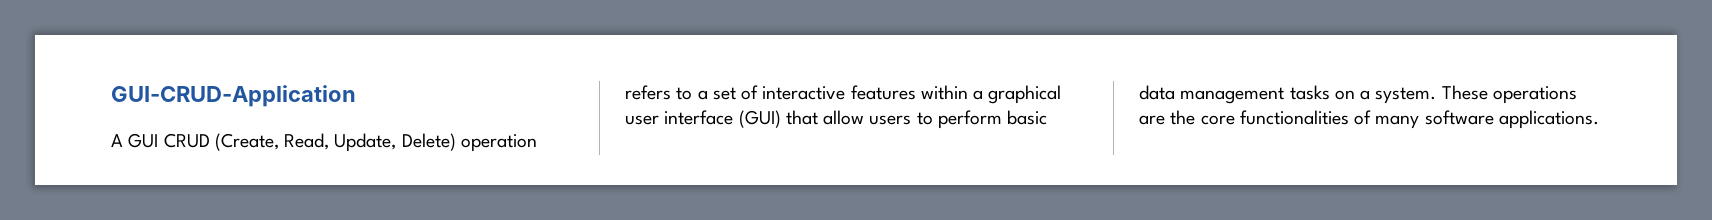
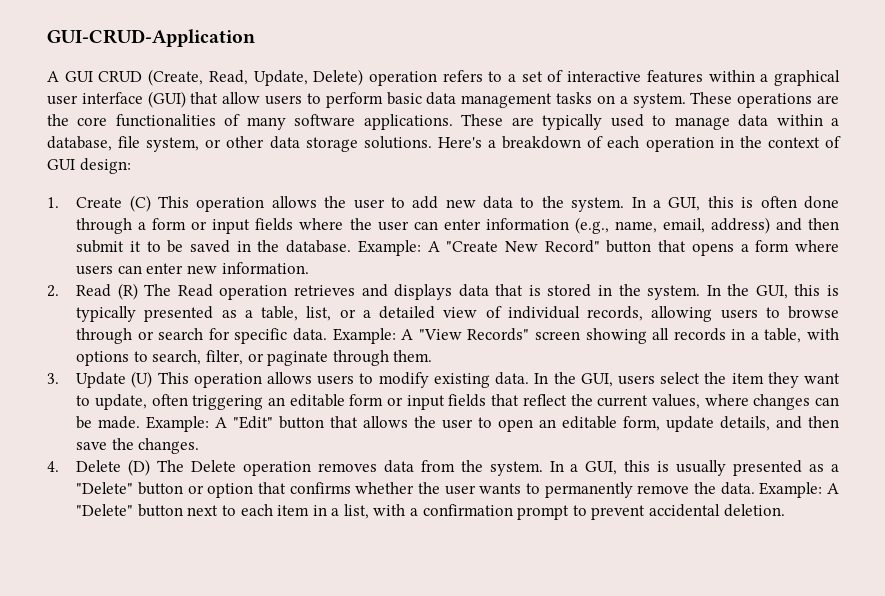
(1599, 119) none -> [461,114,840,130] [47,136,842,152] [47,158,131,174] [47,195,839,212] [76,217,839,234] [76,240,840,256] [76,262,309,275] [47,283,839,300] [76,306,839,322] [76,328,839,344] [76,350,433,366] [47,371,841,388] [76,394,840,410] [76,416,839,432] [76,438,200,454] [47,459,839,476] [76,482,839,498] [76,504,785,520] These are typically used to manage data within a database, file system, or other data storage solutions. Here's a breakdown of each operation in the context of GUI design: // 1. Create (C) This operation allows the user to add new data to the system. In a GUI, this is often done through a form or input fields where the user can enter information (e.g., name, email, address) and then submit it to be saved in the database. Example: A "Create New Record" button that opens a form where users can enter new information. // 2. Read (R) The Read operation retrieves and displays data that is stored in the system. In the GUI, this is typically presented as a table, list, or a detailed view of individual records, allowing users to browse through or search for specific data. Example: A "View Records" screen showing all records in a table, with options to search, filter, or paginate through them. // 3. Update (U) This operation allows users to modify existing data. In the GUI, users select the item they want to update, often triggering an editable form or input fields that reflect the current values, where changes can be made. Example: A "Edit" button that allows the user to open an editable form, update details, and then save the changes. // 4. Delete (D) The Delete operation removes data from the system. In a GUI, this is usually presented as a "Delete" button or option that confirms whether the user wants to permanently remove the data. Example: A "Delete" button next to each item in a list, with a confirmation prompt to prevent accidental deletion.

